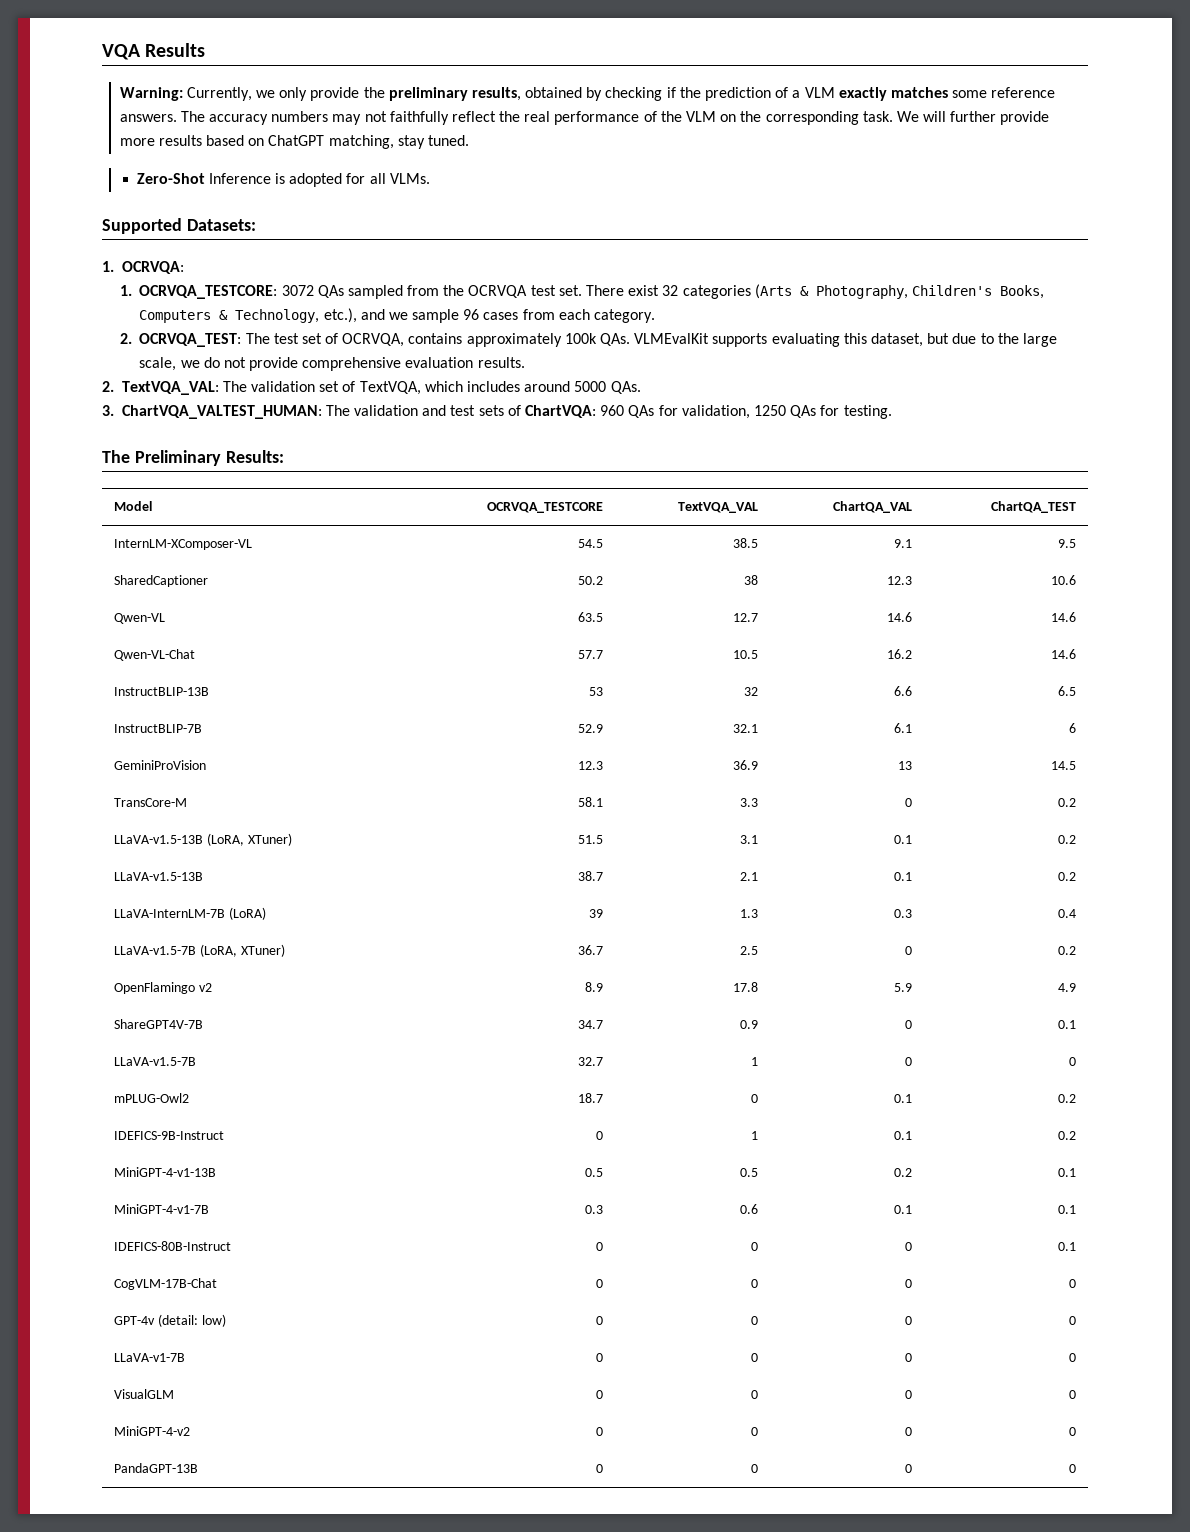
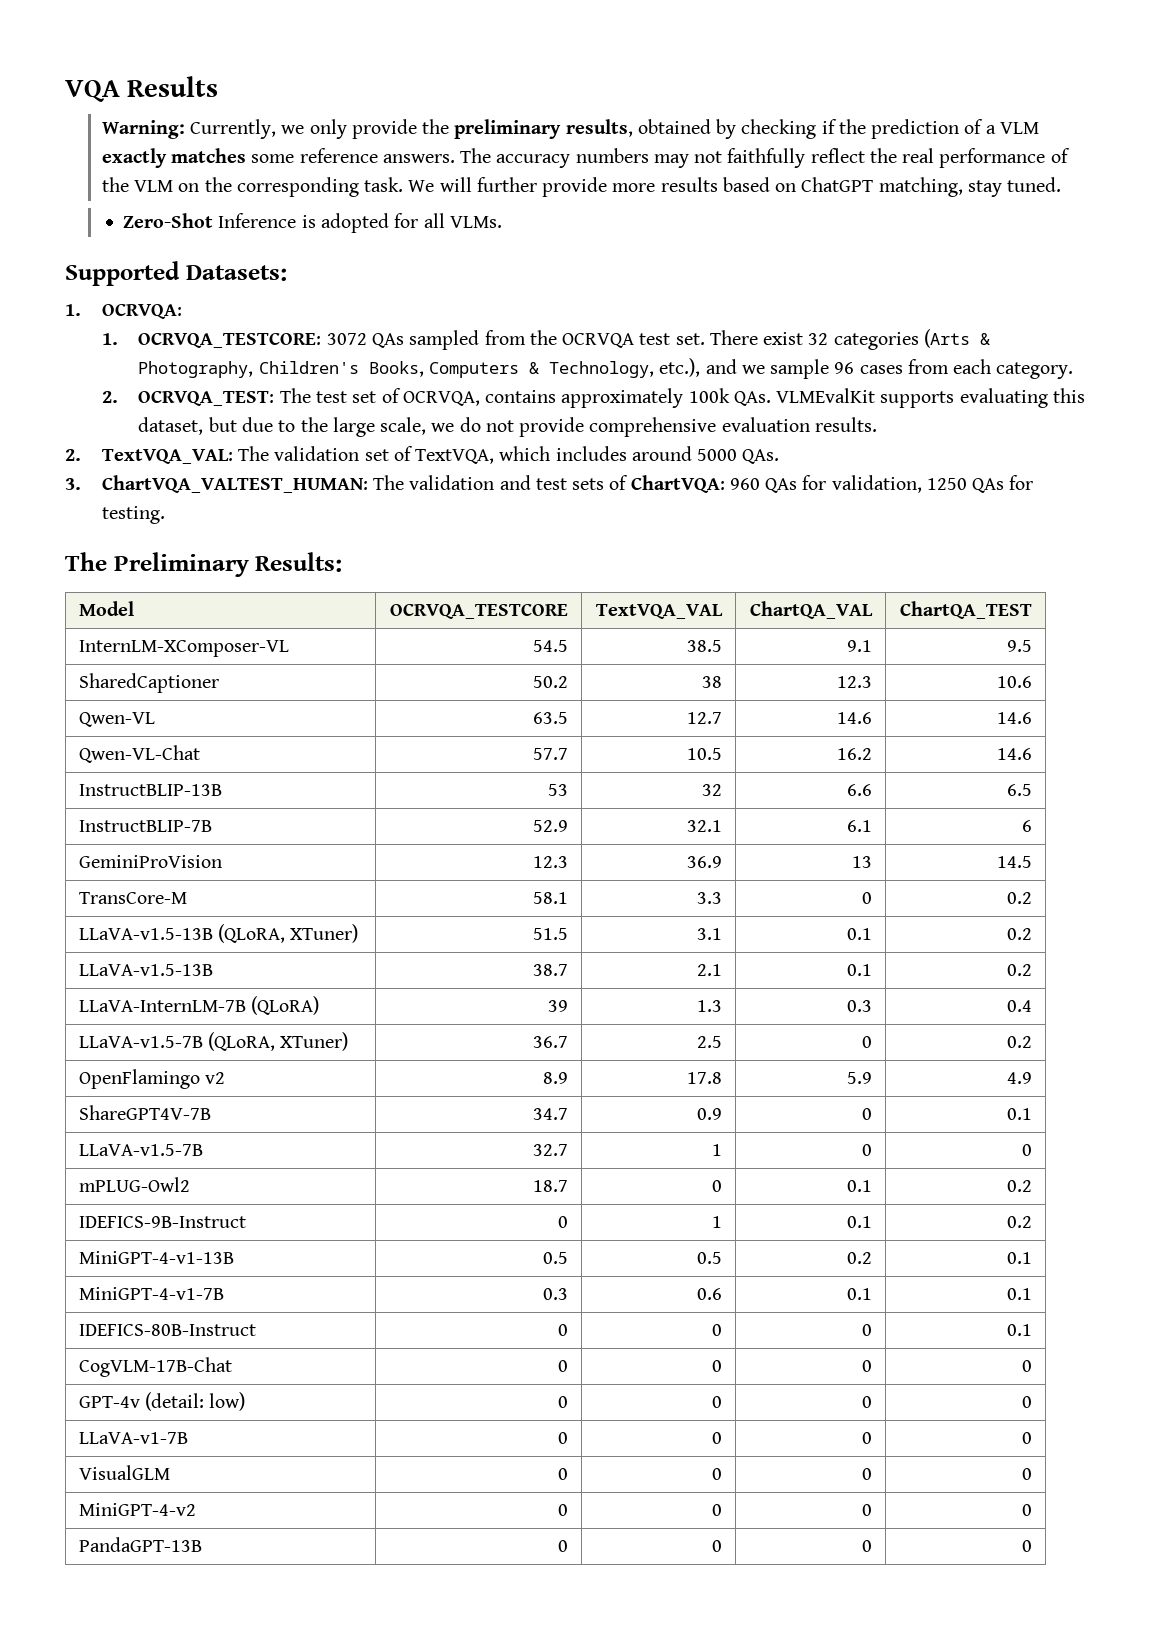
[206,833,244,846] (LoRA, -> [217,924,285,943] (QLoRA,
[228,907,266,920] (LoRA) -> [250,996,319,1015] (QLoRA)
[199,944,237,957] (LoRA, -> [207,1032,275,1051] (QLoRA,

